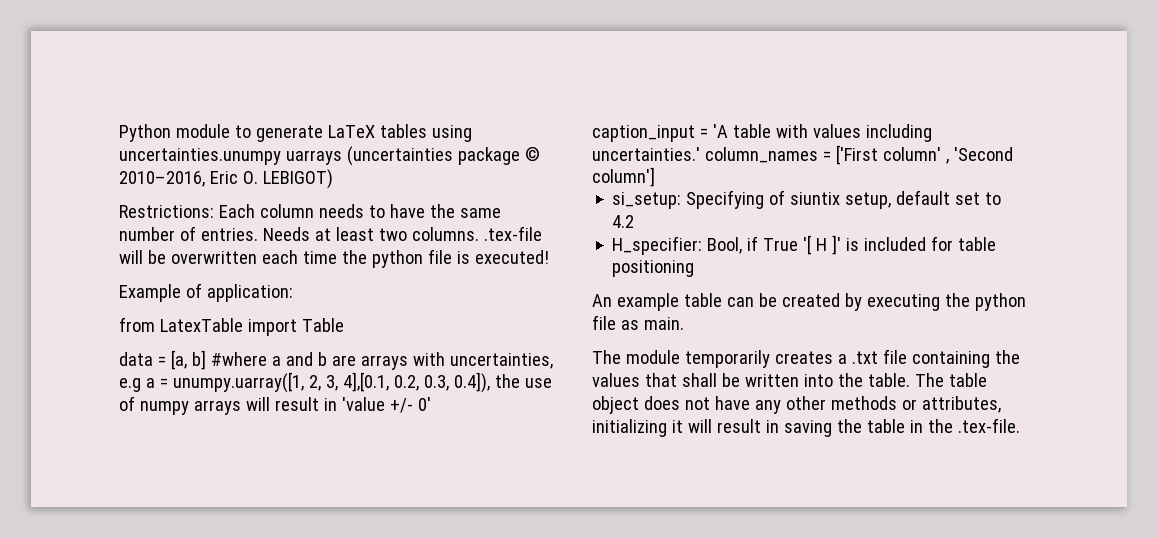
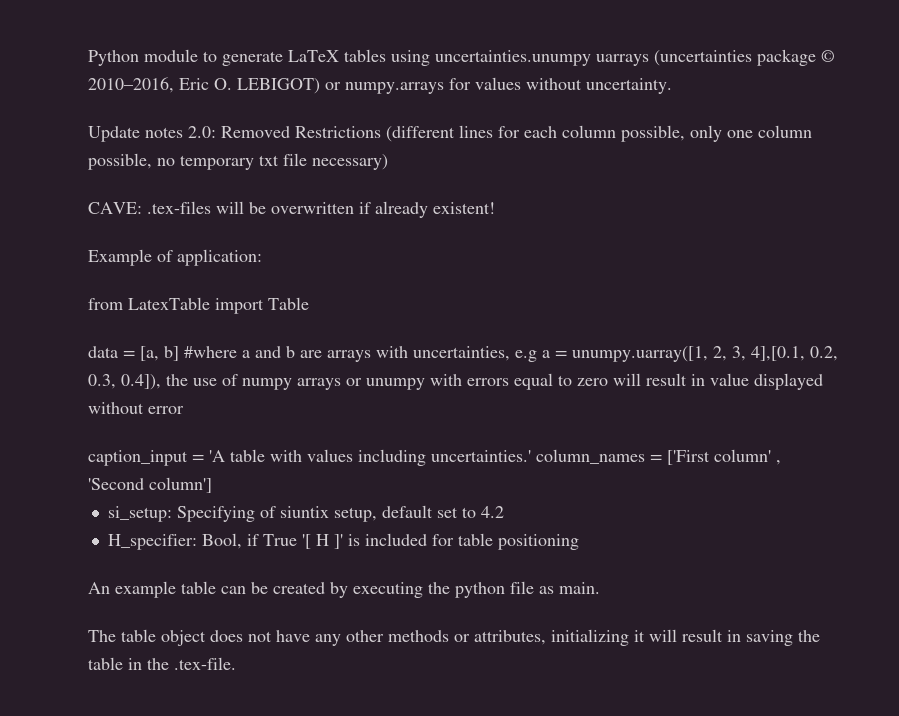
[119,204,501,218] [119,226,542,241] [119,249,549,268] // Restrictions: Each column needs to have the same number of entries. Needs at least two columns. .tex-file will be overwritten each time the python file is executed! -> [325,77,672,94] [88,125,812,142] [88,153,388,170] [88,201,495,218] or numpy.arrays for values without uncertainty. // Update notes 2.0: Removed Restrictions (different lines for each column possible, only one column possible, no temporary txt file necessary) // CAVE: .tex-files will be overwritten if already existent!
[245,397,431,413] will result in 'value +/- 0' -> [346,373,823,390] [88,402,184,414] or unumpy with errors equal to zero will result in value displayed without error
[625,349,1020,368] [592,373,944,387] module temporarily creates a .txt file containing the values that shall be written into the table. The -> (116, 636) none

